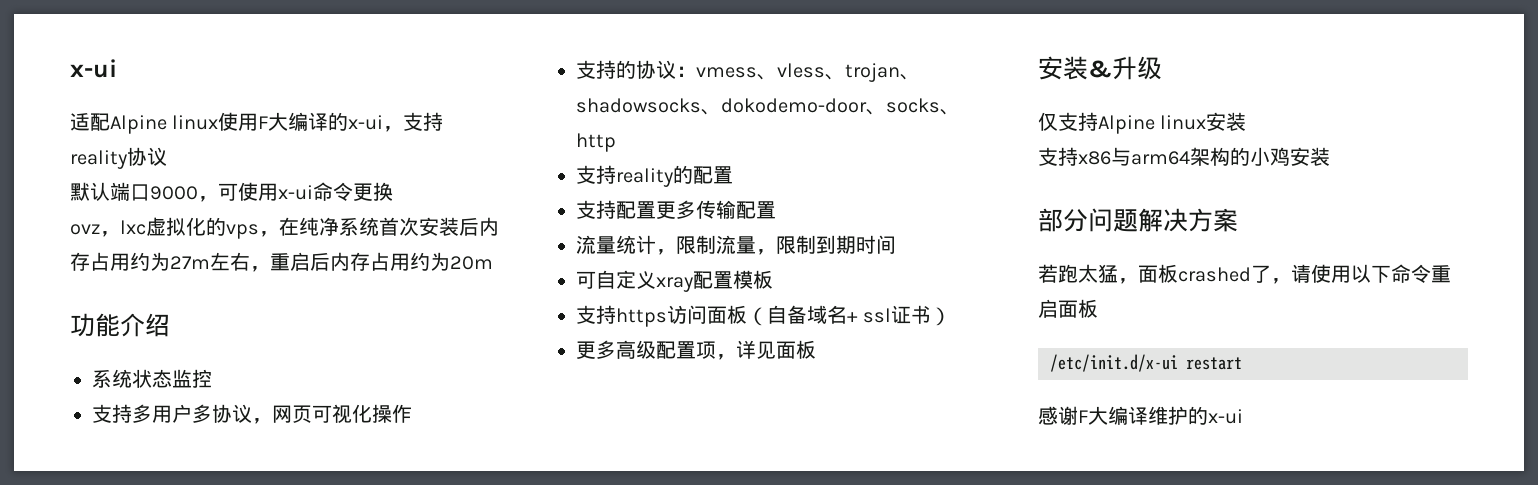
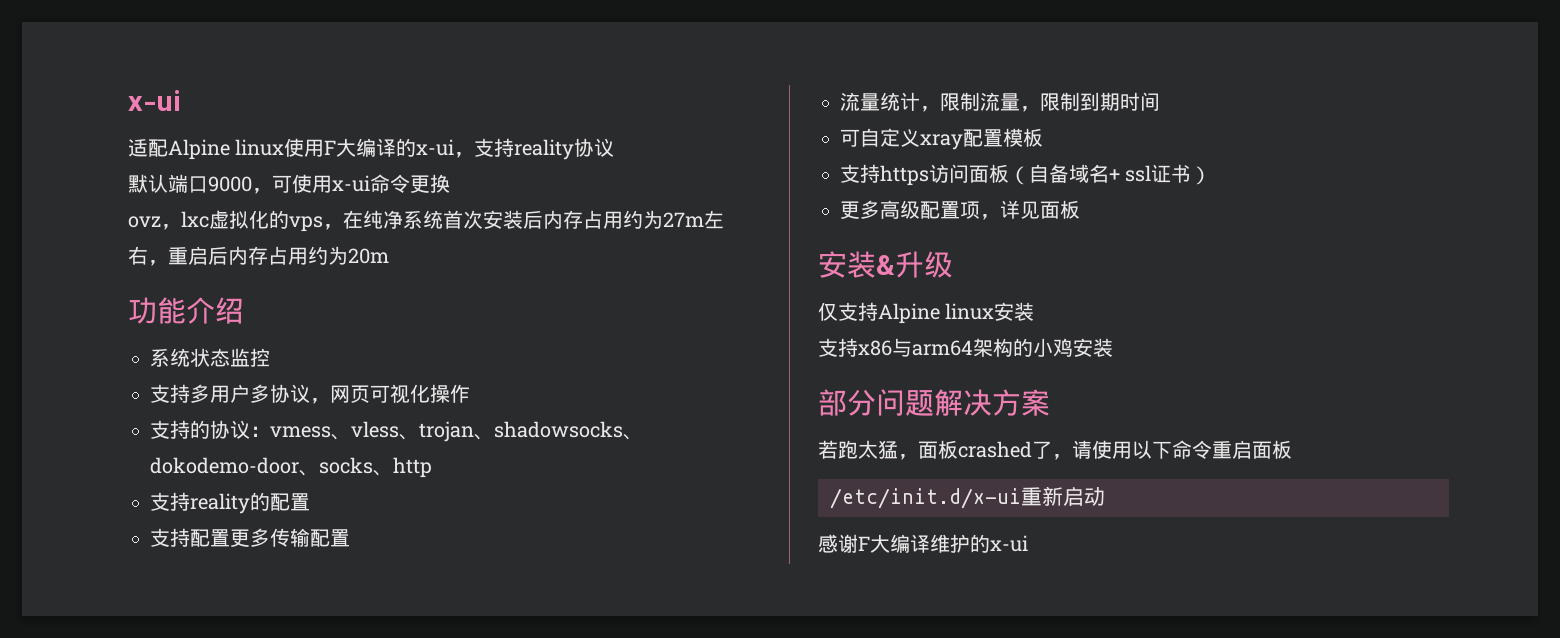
[1186,357,1242,370] restart -> [1021,486,1105,506] 重新启动

